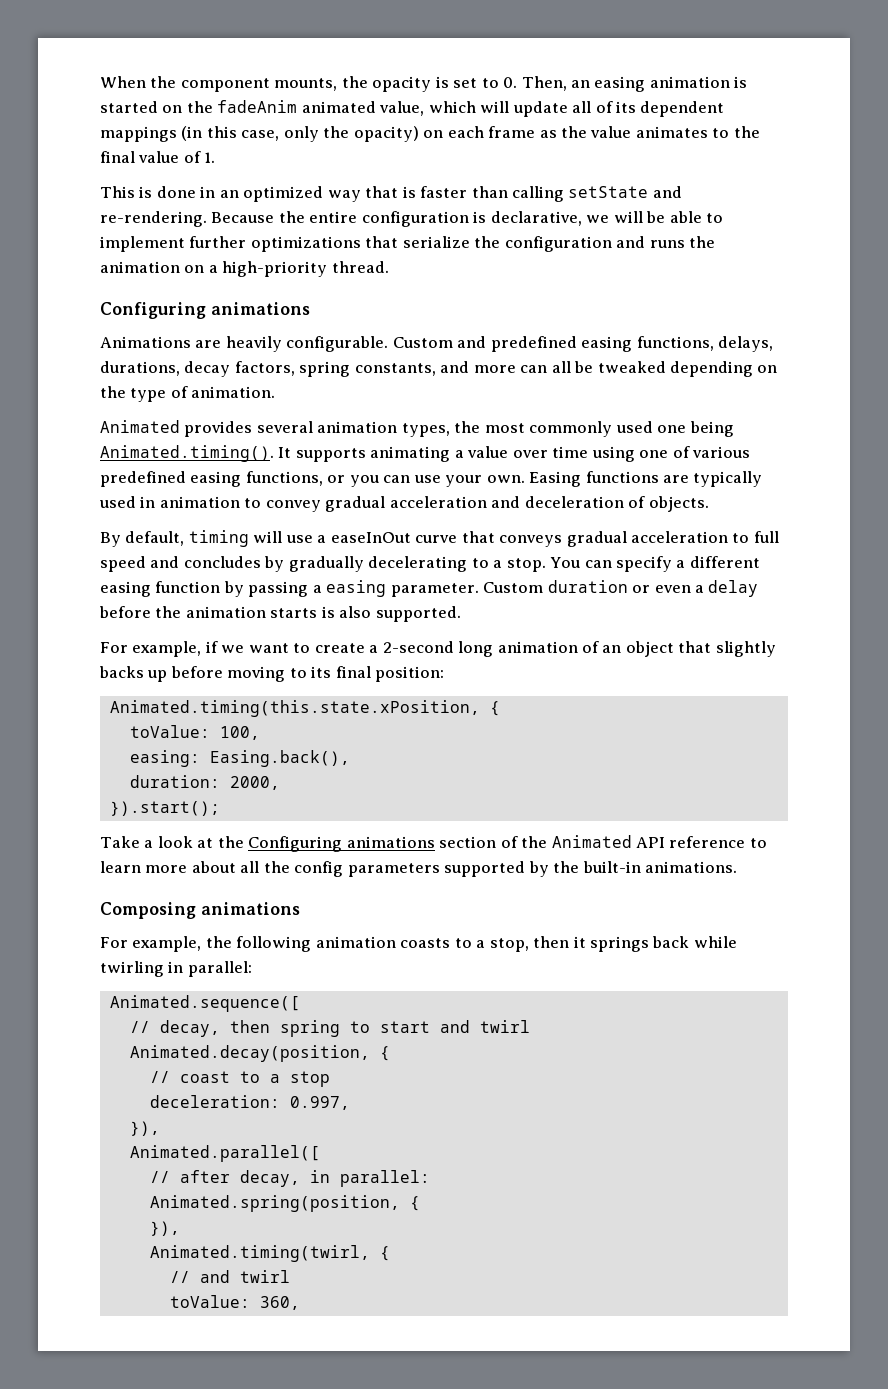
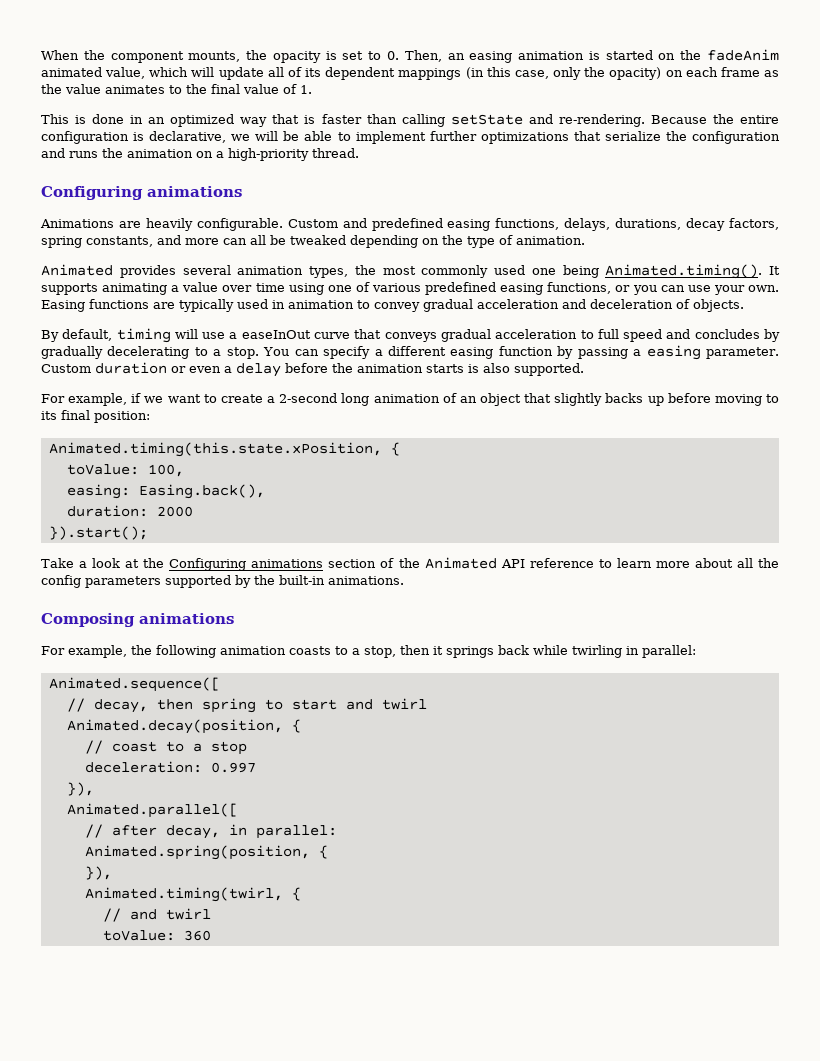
[229,776,280,790] 2000, -> [156,506,193,517] 2000
[289,1096,350,1110] 0.997, -> [210,762,256,773] 0.997
[259,1296,300,1310] 360, -> [183,930,211,941] 360

